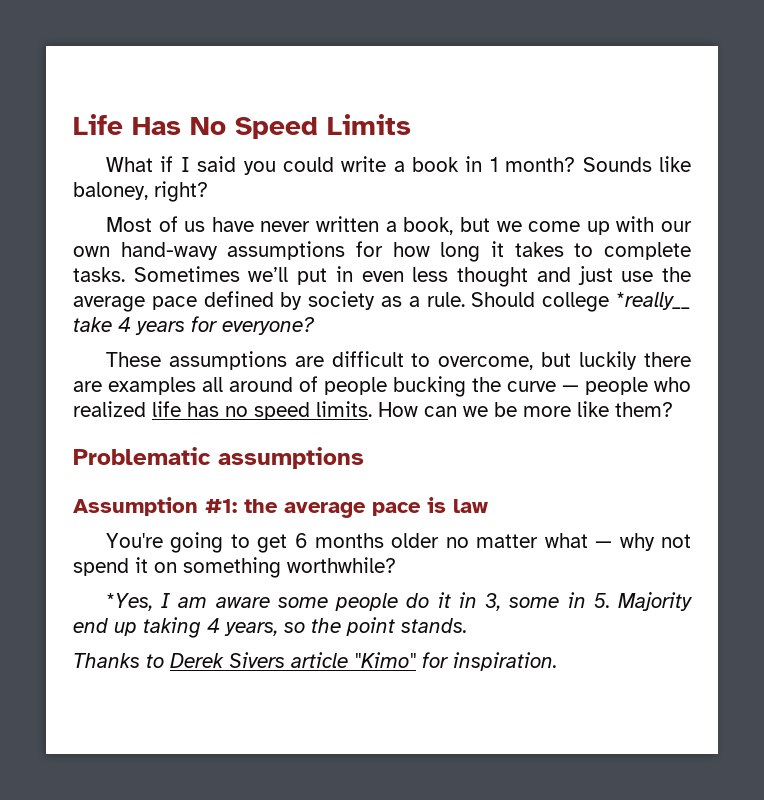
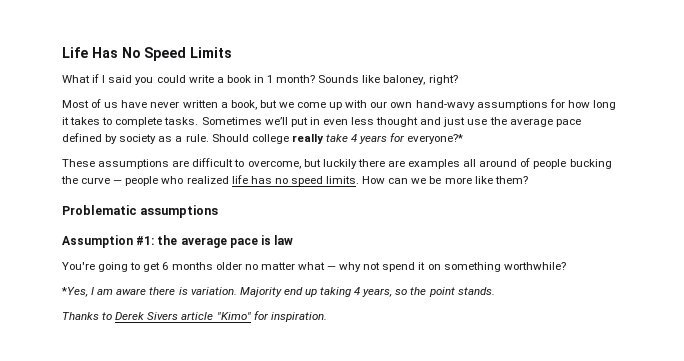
[616,292,691,310] *really__ -> [291,134,324,144] really
[222,317,314,335] everyone? -> [407,134,464,144] everyone?*
[277,592,610,611] some people do it in 3, some in 5. -> [149,287,237,295] there is variation.

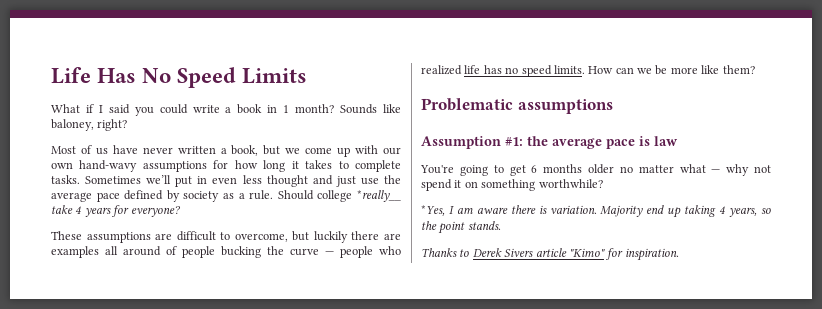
[291,134,324,144] really -> [357,190,401,202] *really__
[407,134,464,144] everyone?* -> [130,206,181,217] everyone?

